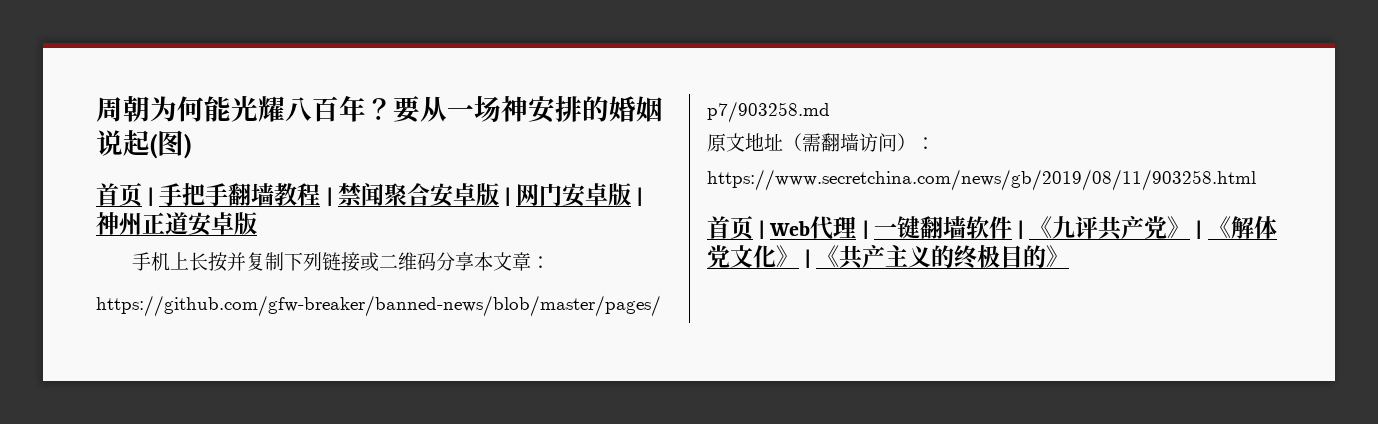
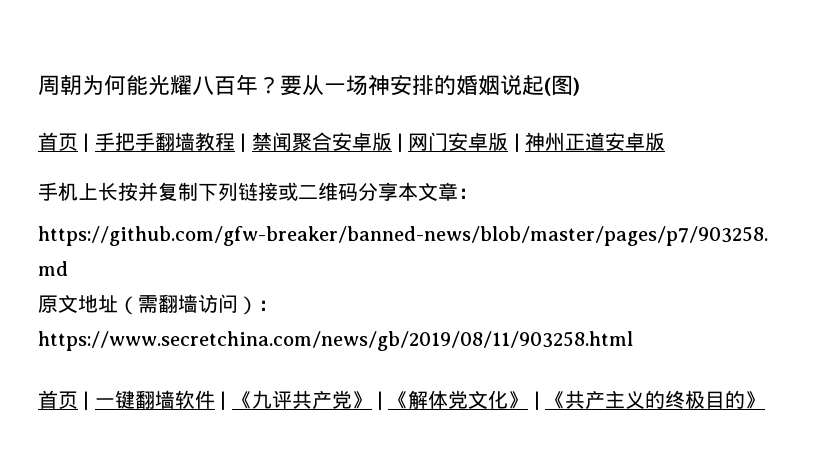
[769,216,868,240] Web代理 | -> (90, 400) none

